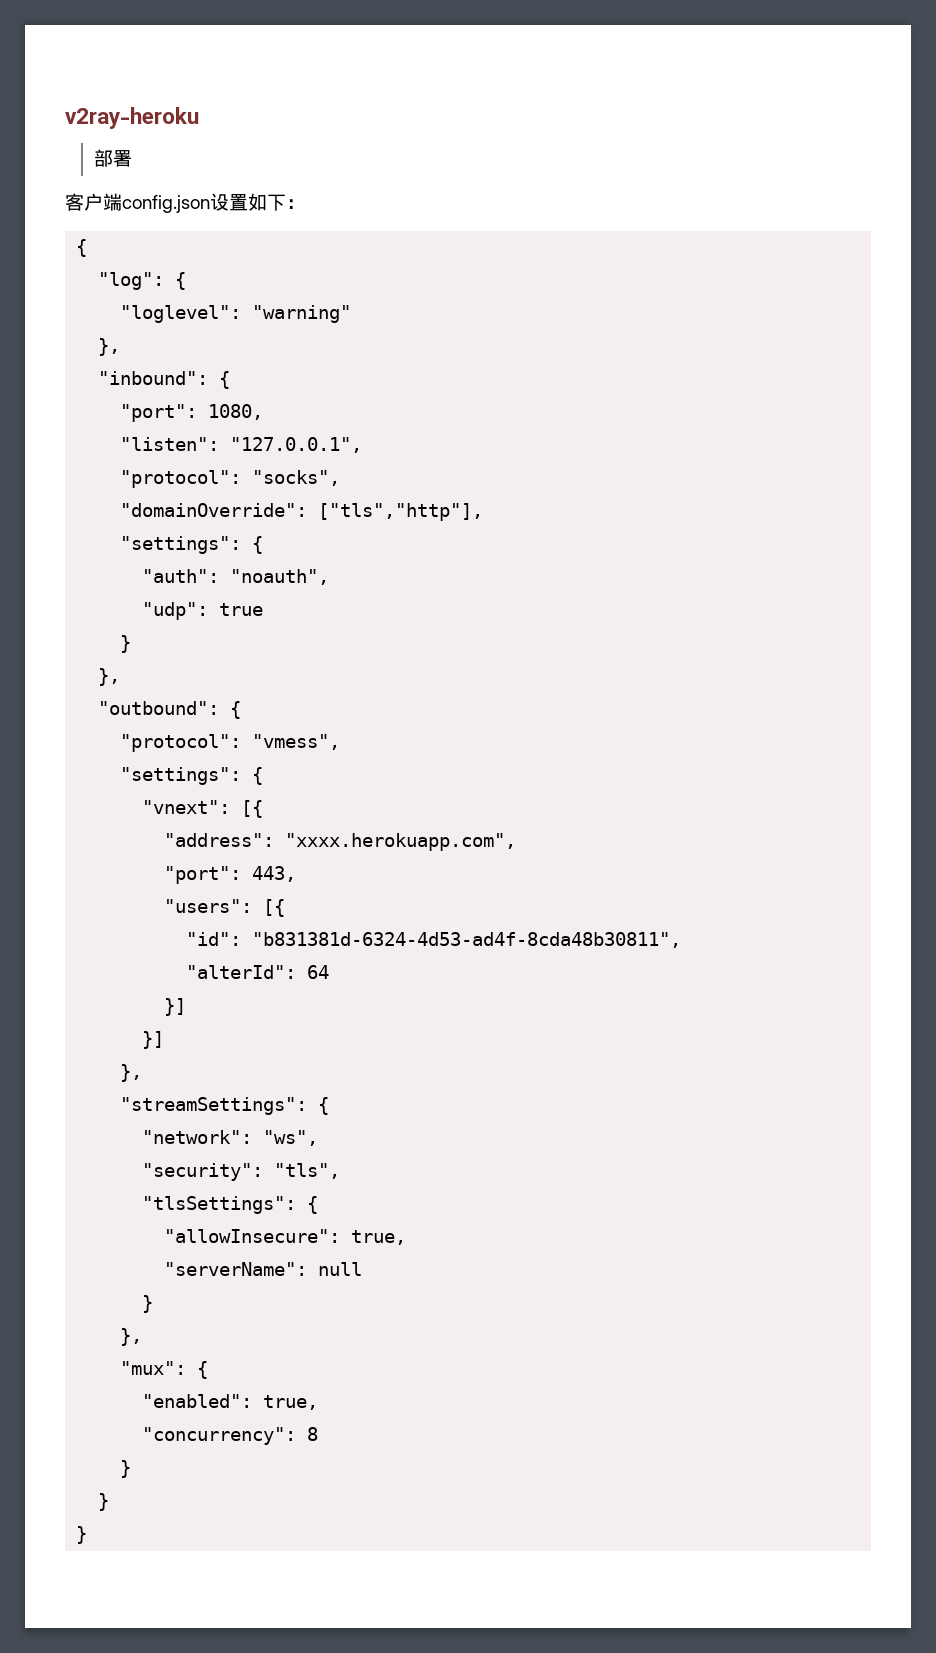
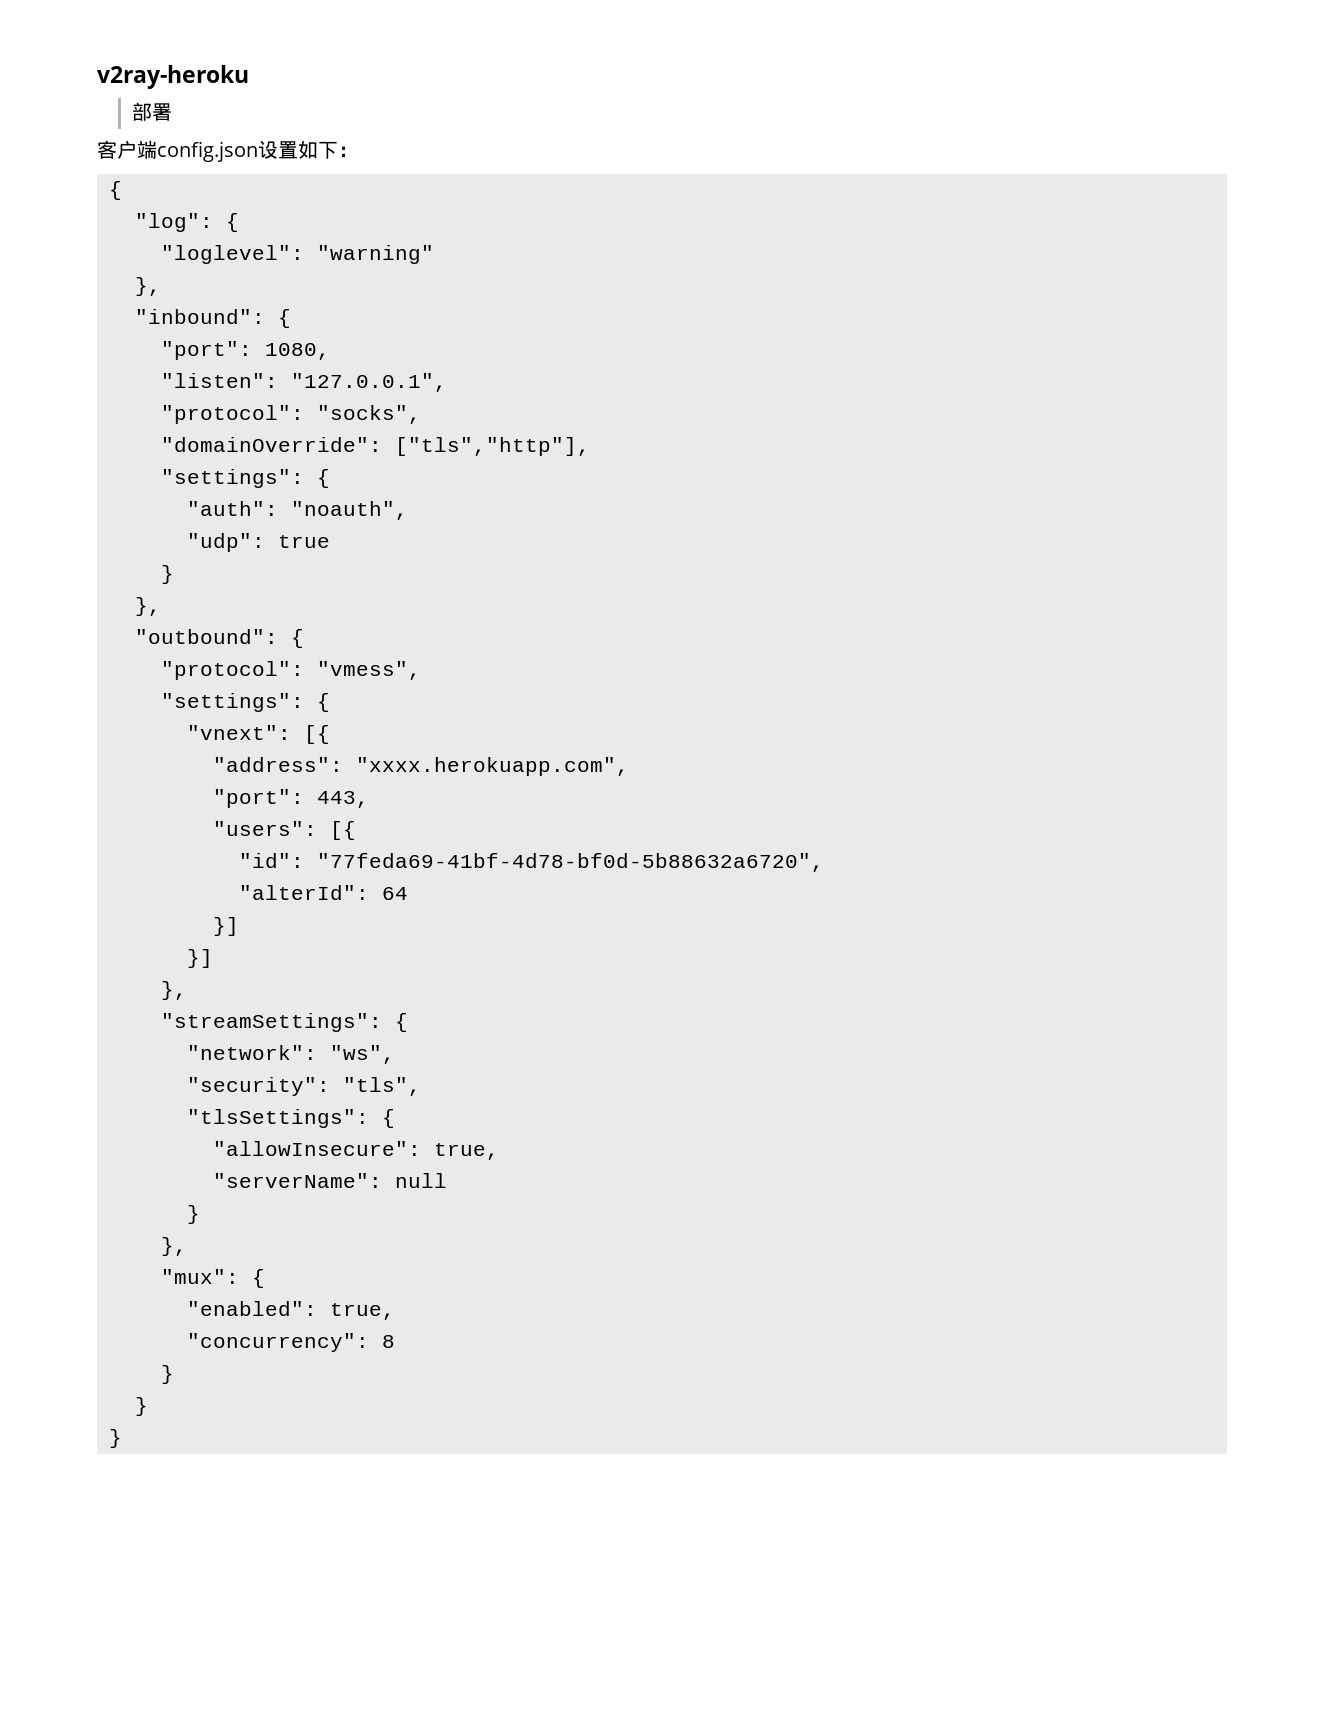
[252,932,682,948] "b831381d-6324-4d53-ad4f-8cda48b30811", -> [316,853,824,872] "77feda69-41bf-4d78-bf0d-5b88632a6720",

